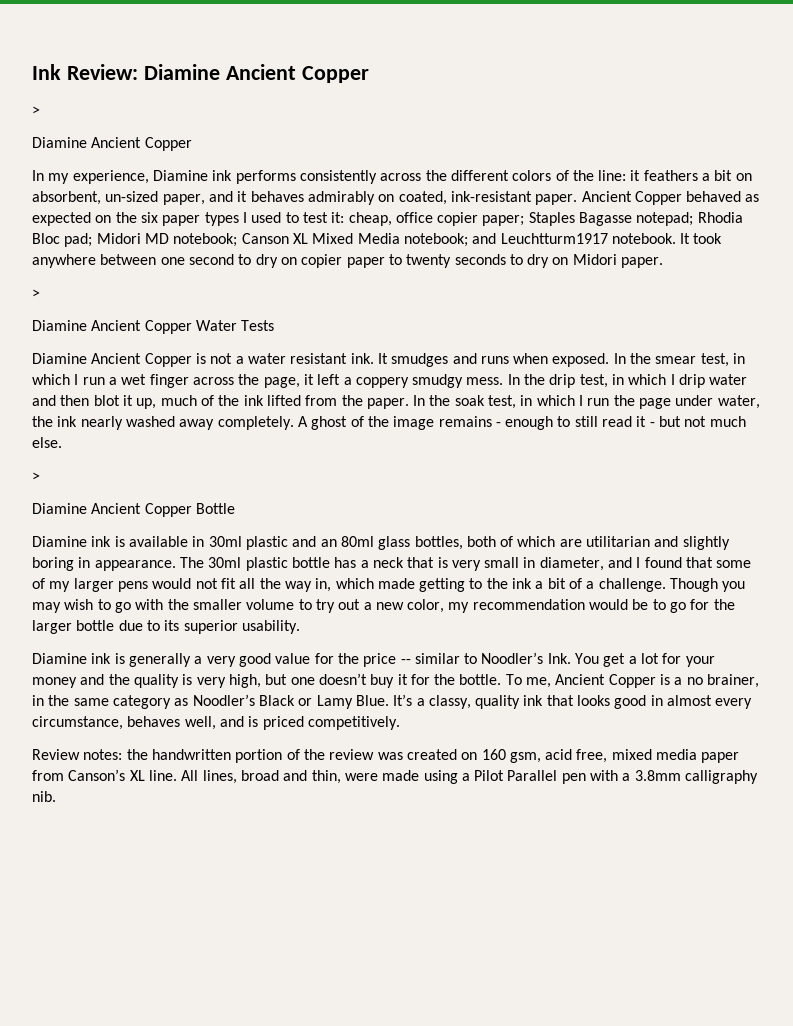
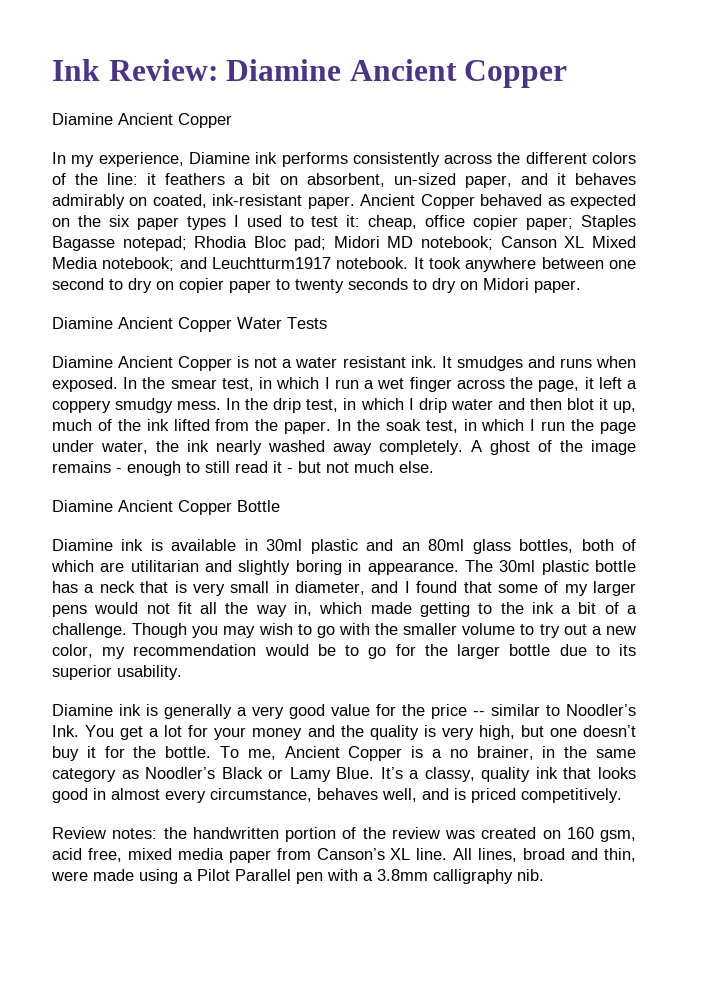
[32,106,40,115] // > -> (568, 74) none
[32,289,40,298] // > -> (581, 286) none
[32,472,40,481] // > -> (434, 467) none

